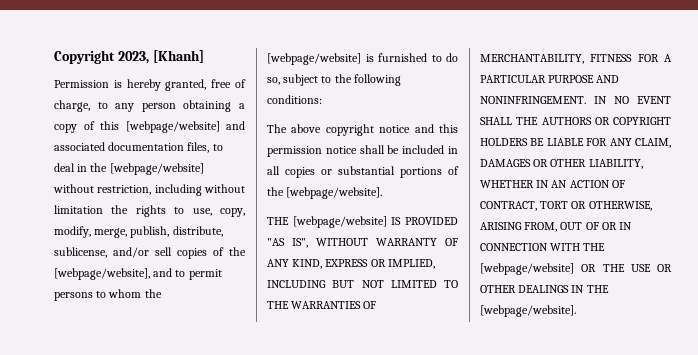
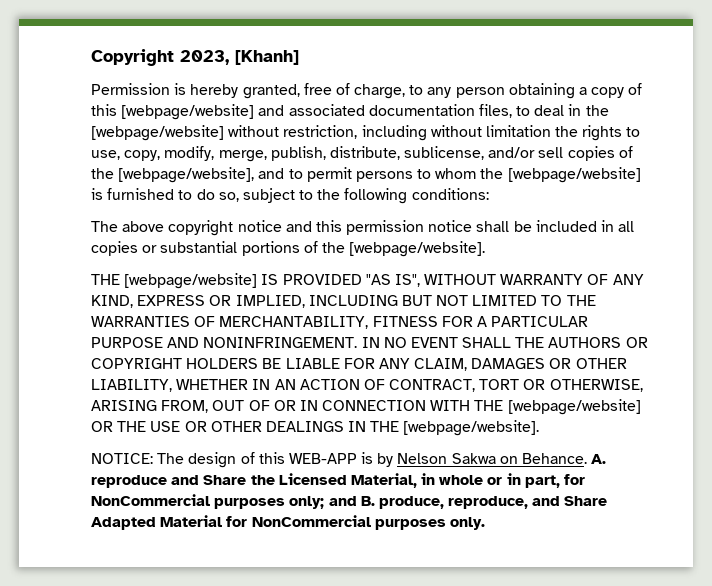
(576, 311) none -> [91,452,607,468] [91,473,586,488] [91,494,608,509] [91,515,485,530] // NOTICE: The design of this WEB-APP is by Nelson Sakwa on Behance. A. reproduce and Share the Licensed Material, in whole or in part, for NonCommercial purposes only; and B. produce, reproduce, and Share Adapted Material for NonCommercial purposes only.

